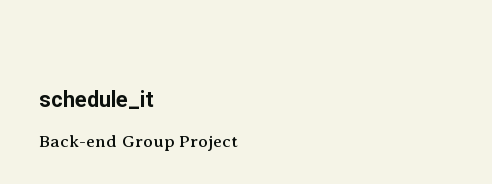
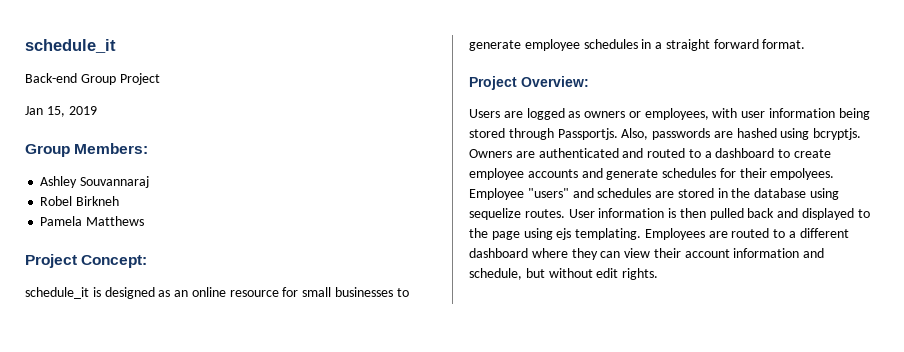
(239, 143) none -> [25,106,97,117] [25,143,149,157] [40,176,150,188] [40,196,120,206] [40,216,145,226] [25,254,148,268] [25,287,409,299] [469,39,806,51] [469,76,589,90] [469,108,870,120] [469,128,862,140] [469,148,832,158] [469,168,835,180] [469,188,840,200] [469,208,870,220] [469,228,849,240] [469,248,825,260] [469,268,659,280] // Jan 15, 2019 // Group Members: // Ashley Souvannaraj // Robel Birkneh // Pamela Matthews // Project Concept: // schedule_it is designed as an online resource for small businesses to generate employee schedules in a straight forward format. // Project Overview: // Users are logged as owners or employees, with user information being stored through Passportjs. Also, passwords are hashed using bcryptjs. Owners are authenticated and routed to a dashboard to create employee accounts and generate schedules for their empolyees. Employee "users" and schedules are stored in the database using sequelize routes. User information is then pulled back and displayed to the page using ejs templating. Employees are routed to a different dashboard where they can view their account information and schedule, but without edit rights.

